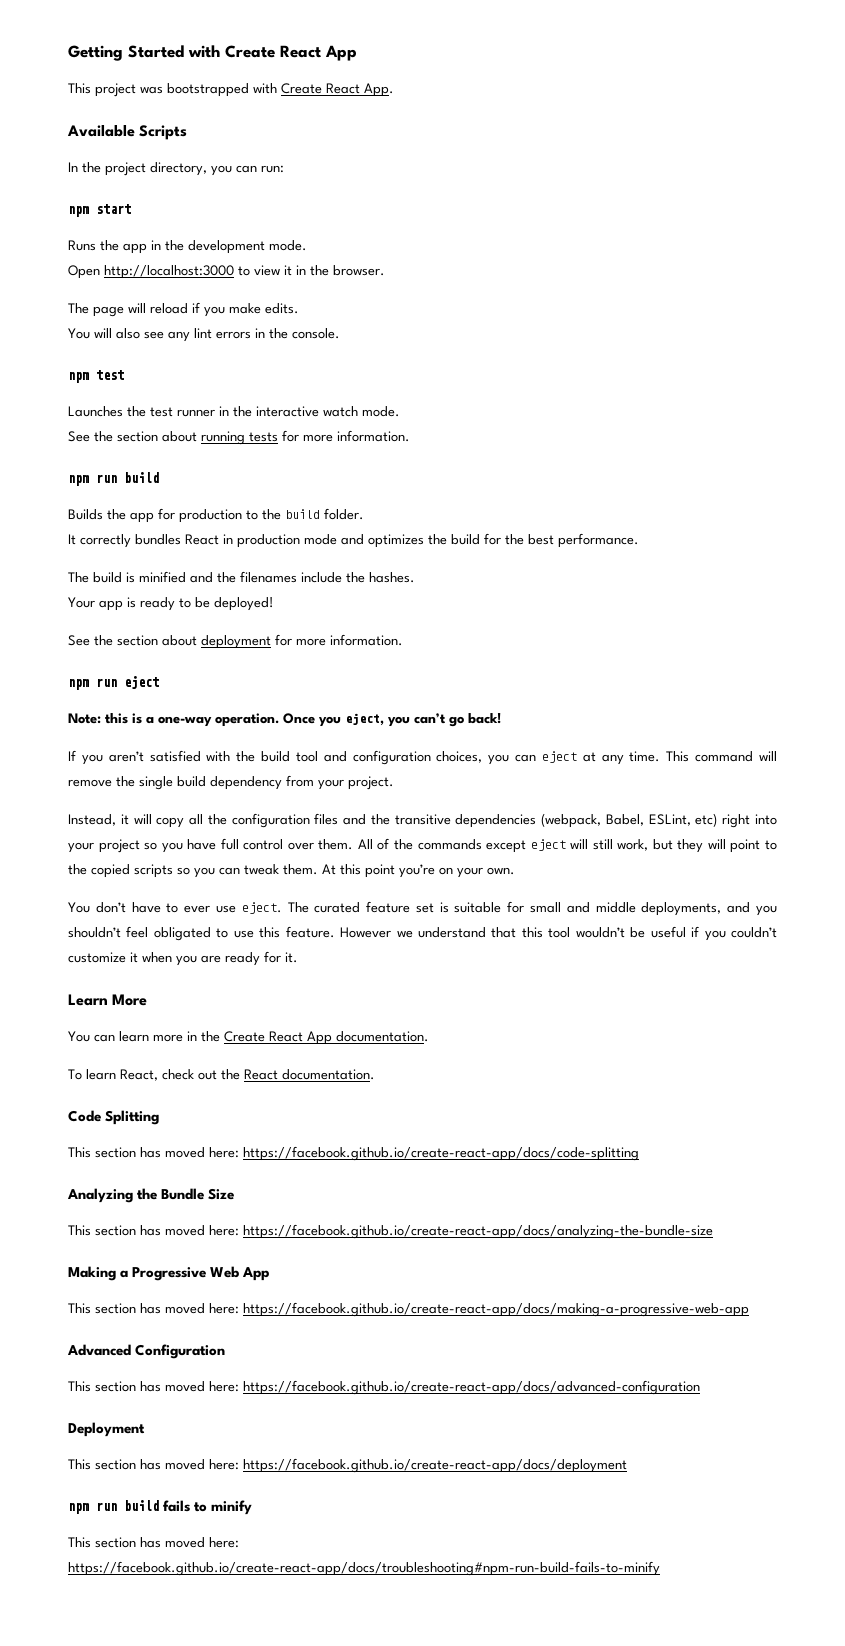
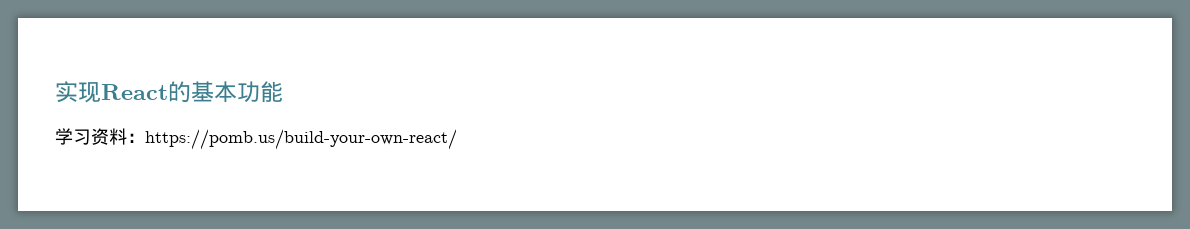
[68,45,357,61] [68,83,394,97] [67,125,188,140] [68,162,284,176] [68,204,131,217] [68,240,307,254] [68,265,385,279] [68,302,299,317] [68,328,340,342] [68,370,124,383] [68,406,400,417] [68,430,410,445] [68,472,159,486] [68,508,364,523] [68,533,639,548] [68,571,415,583] [68,597,274,611] [68,634,403,649] [68,676,159,690] [68,713,501,727] [68,750,778,765] [68,775,394,790] [68,813,777,828] [68,838,777,853] [68,864,515,878] [68,901,777,916] [68,926,778,941] [68,951,298,966] [68,994,148,1006] [68,1031,429,1045] [68,1069,375,1081] [68,1110,160,1125] [68,1146,639,1161] [67,1188,235,1203] [68,1224,713,1239] [68,1266,270,1281] [68,1302,749,1317] [67,1344,226,1359] [68,1380,700,1395] [68,1422,145,1437] [68,1458,627,1473] [68,1500,253,1515] [68,1537,239,1548] [68,1561,660,1576] Getting Started with Create React App // This project was bootstrapped with Create React App. // Available Scripts // In the project directory, you can run: // npm start // Runs the app in the development mode. // Open http://localhost:3000 to view it in the browser. // The page will reload if you make edits. // You will also see any lint errors in the console. // npm test // Launches the test runner in the interactive watch mode. // See the section about running tests for more information. // npm run build // Builds the app for production to the build folder. // It correctly bundles React in production mode and optimizes the build for the best performance. // The build is minified and the filenames include the hashes. // Your app is ready to be deployed! // See the section about deployment for more information. // npm run eject // Note: this is a one-way operation. Once you eject, you can’t go back! // If you aren’t satisfied with the build tool and configuration choices, you can eject at any time. This command will remove the single build dependency from your project. // Instead, it will copy all the configuration files and the transitive dependencies (webpack, Babel, ESLint, etc) right into your project so you have full control over them. All of the commands except eject will still work, but they will point to the copied scripts so you can tweak them. At this point you’re on your own. // You don’t have to ever use eject. The curated feature set is suitable for small and middle deployments, and you shouldn’t feel obligated to use this feature. However we understand that this tool wouldn’t be useful if you couldn’t customize it when you are ready for it. // Learn More // You can learn more in the Create React App documentation. // To learn React, check out the React documentation. // Code Splitting // This section has moved here: https://facebook.github.io/create-react-app/docs/code-splitting // Analyzing the Bundle Size // This section has moved here: https://facebook.github.io/create-react-app/docs/analyzing-the-bundle-size // Making a Progressive Web App // This section has moved here: https://facebook.github.io/create-react-app/docs/making-a-progressive-web-app // Advanced Configuration // This section has moved here: https://facebook.github.io/create-react-app/docs/advanced-configuration // Deployment // This section has moved here: https://facebook.github.io/create-react-app/docs/deployment // npm run build fails to minify // This section has moved here: https://facebook.github.io/create-react-app/docs/troubleshooting#npm-run-build-fails-to-minify -> [55,81,283,103] [55,128,457,150] 实现React的基本功能 // 学习资料：https://pomb.us/build-your-own-react/

